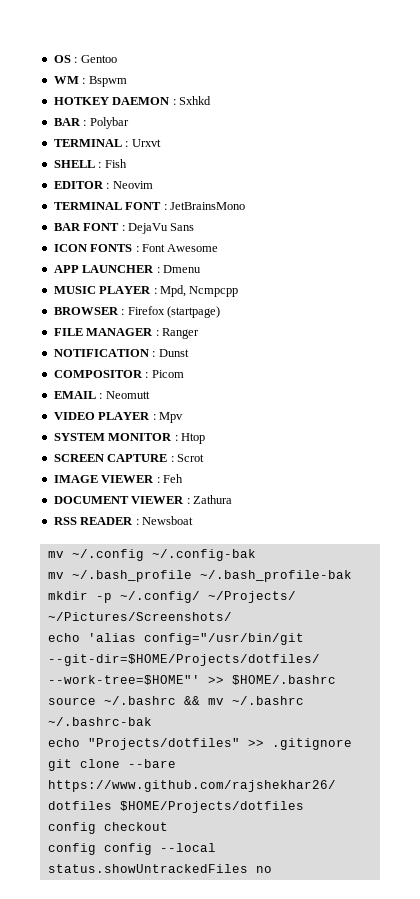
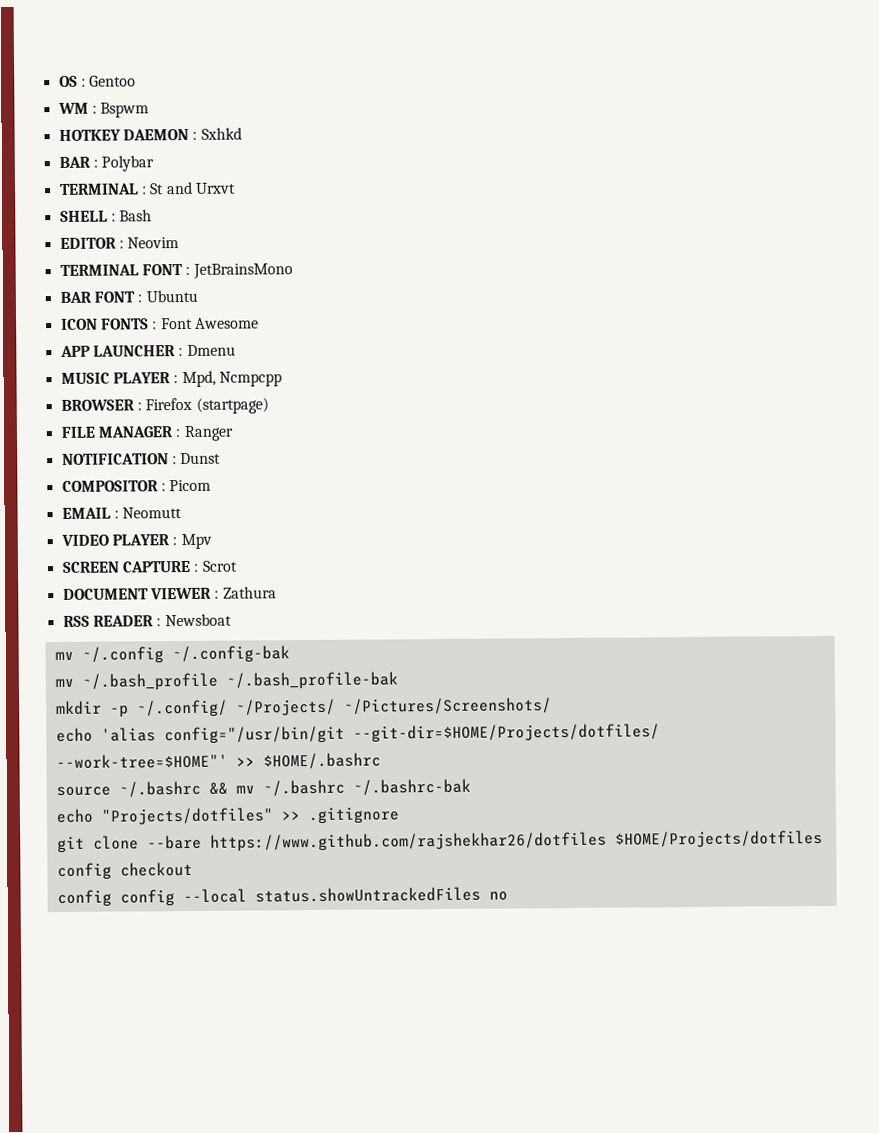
(129, 144) none -> [149,181,193,195] St and
[104,159,127,168] Fish -> [119,209,153,222] Bash
[127,223,195,234] DejaVu Sans -> [145,289,198,303] Ubuntu
[53,433,205,444] // SYSTEM MONITOR : Htop -> (212, 541) none
[53,474,183,483] // IMAGE VIEWER : Feh -> (238, 566) none

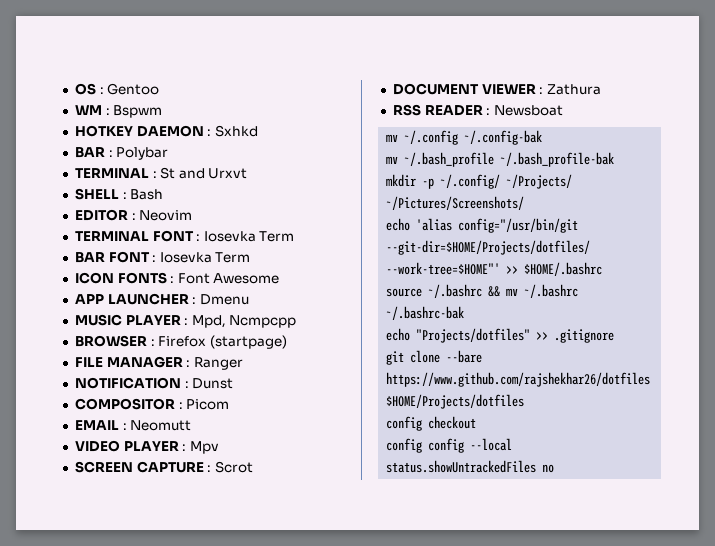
[192,263,293,279] JetBrainsMono -> [203,231,295,242] Iosevka Term
[145,289,198,303] Ubuntu -> [159,252,251,263] Iosevka Term

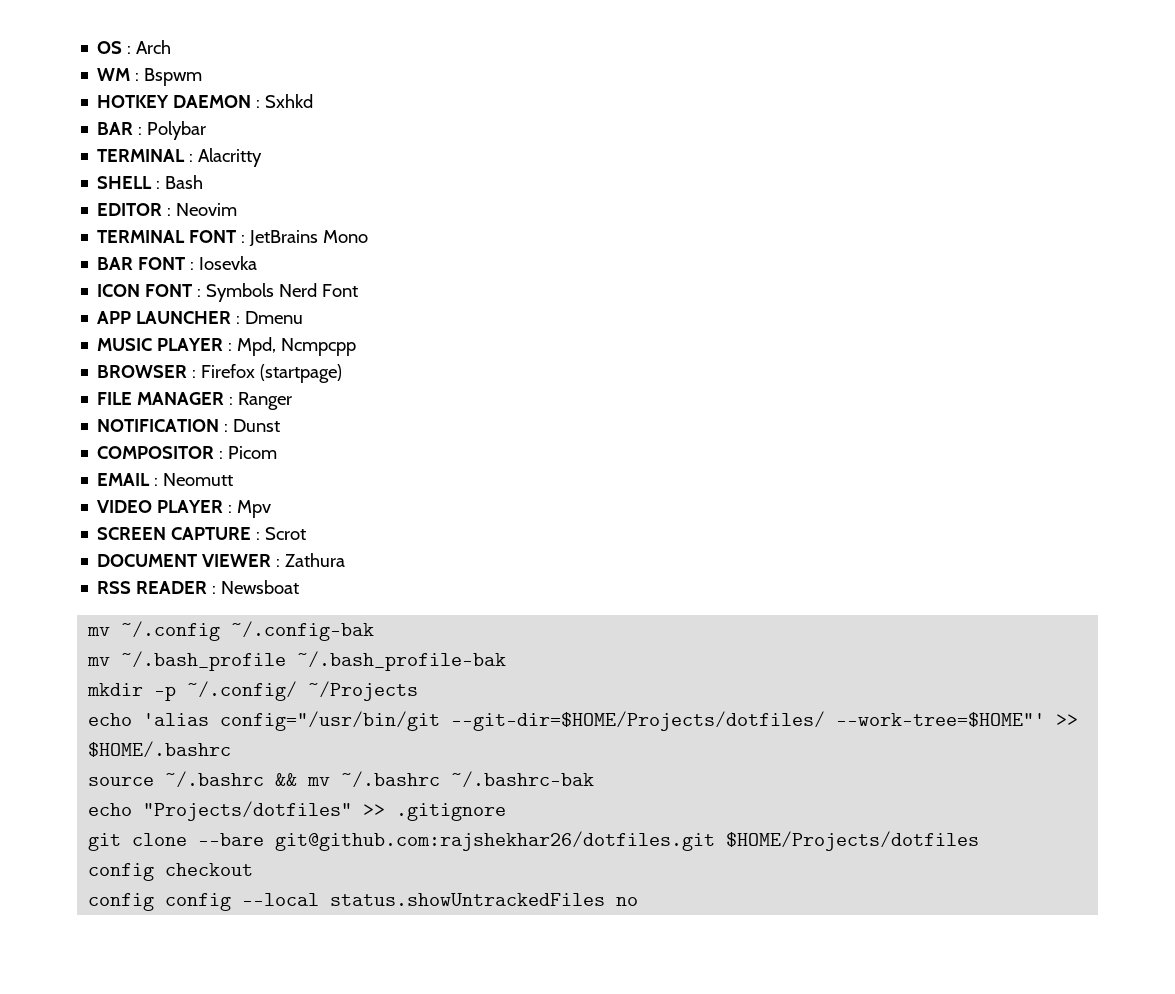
[107,83,160,95] Gentoo -> [136,40,172,54] Arch
[160,167,248,179] St and Urxvt -> [198,148,263,167] Alacritty
[203,231,295,242] Iosevka Term -> [249,230,369,247] JetBrains Mono
[215,252,251,263] Term -> (258, 263) none
[117,272,175,284] FONTS : -> [145,283,318,302] FONT : Symbols Nerd
[213,273,280,284] Awesome -> (359, 290) none
[506,174,573,189] [386,196,525,210] ~/Projects/ ~/Pictures/Screenshots/ -> [308,681,419,701] ~/Projects
[386,372,651,387] https://www.github.com/rajshekhar26/dotfiles -> [275,831,716,851] git@github.com:rajshekhar26/dotfiles.git

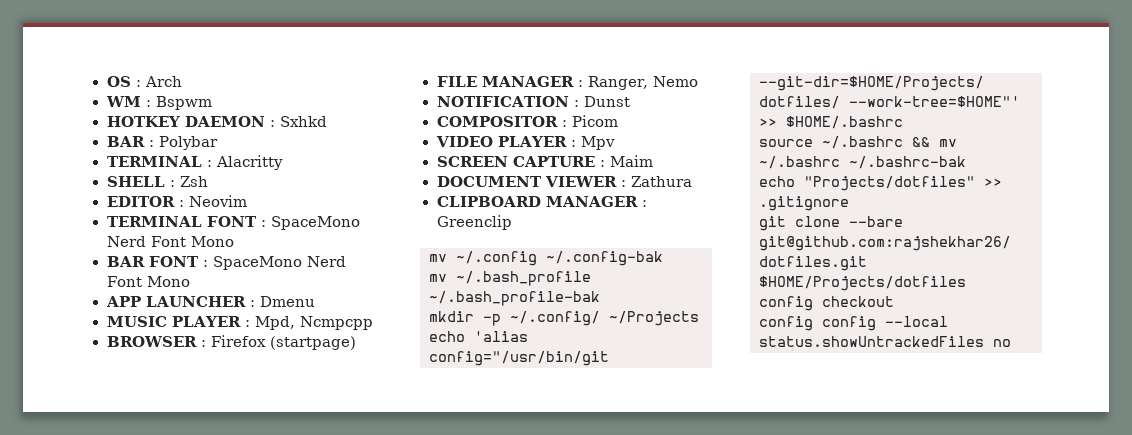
[165,175,204,189] Bash -> [179,176,208,187] Zsh
[249,230,319,247] JetBrains -> [270,216,360,230] [106,236,186,247] SpaceMono Nerd Font
[199,256,258,270] [97,283,359,302] Iosevka // ICON FONT : Symbols Nerd Font -> [212,256,346,270] [106,276,190,287] SpaceMono Nerd Font Mono
[238,392,293,410] Ranger -> [587,76,699,90] Ranger, Nemo
[97,473,234,486] // EMAIL : Neomutt -> (618, 121) none
[265,527,307,540] Scrot -> [609,155,653,167] Maim
[97,580,300,594] RSS READER : Newsboat -> [436,196,647,207] [436,215,512,230] CLIPBOARD MANAGER : Greenclip

